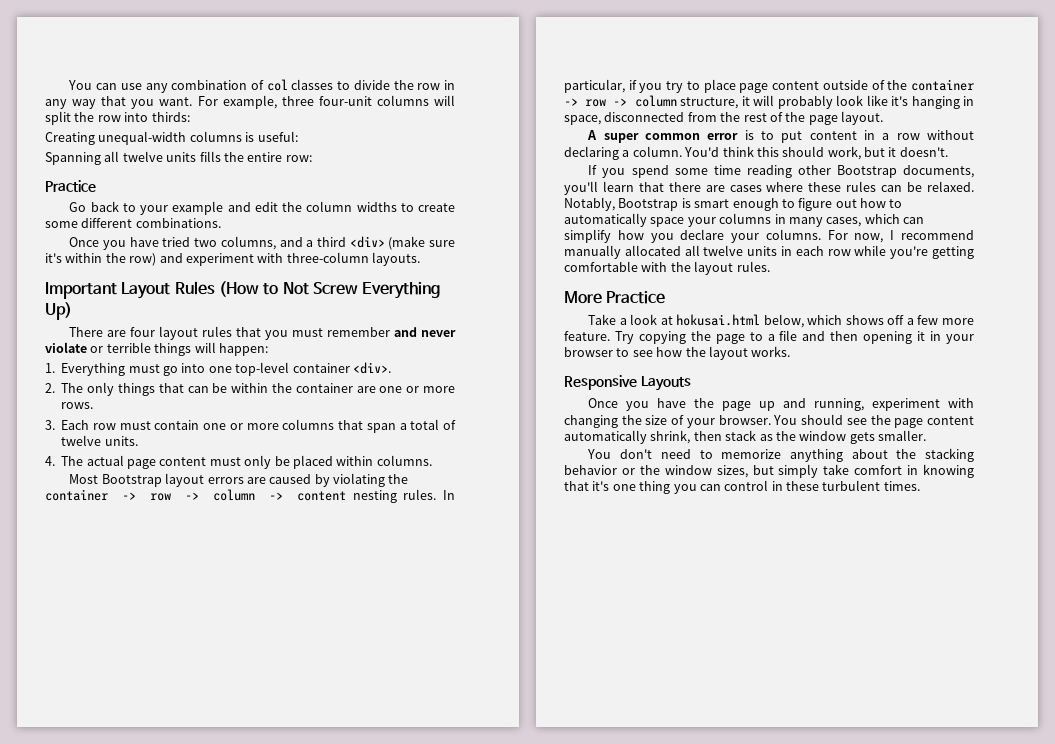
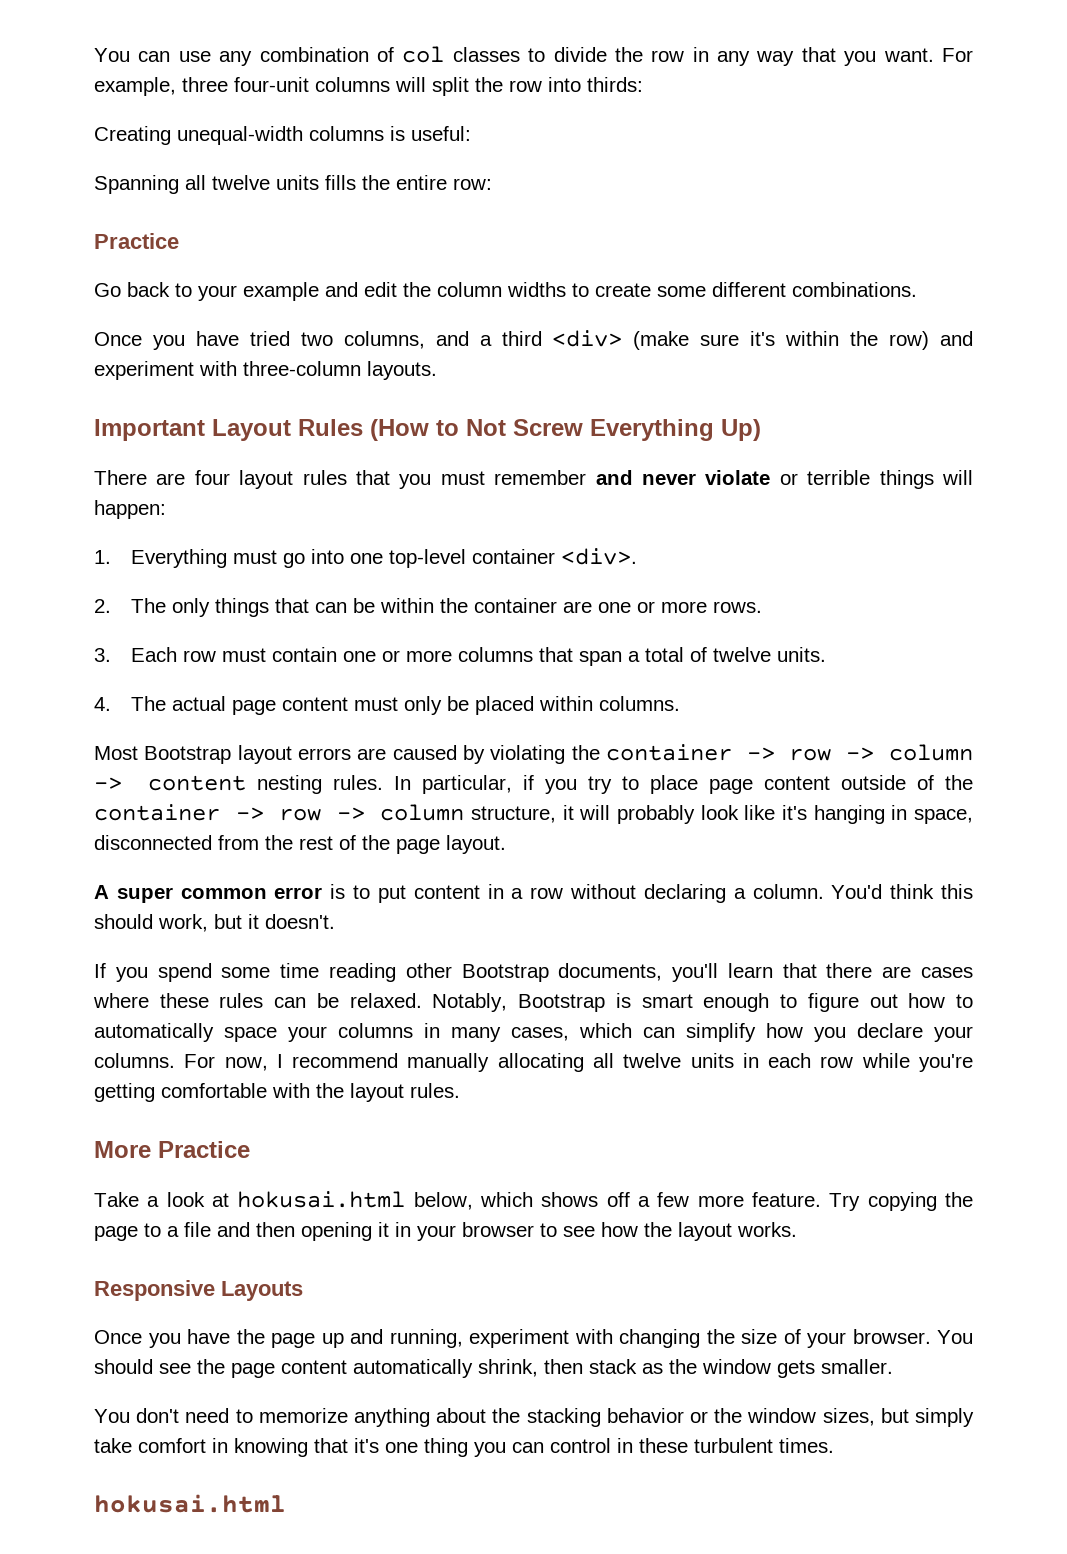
[624,245,681,256] allocated -> [497,1053,584,1072] allocating
(920, 486) none -> [94,1494,286,1513] // hokusai.html

